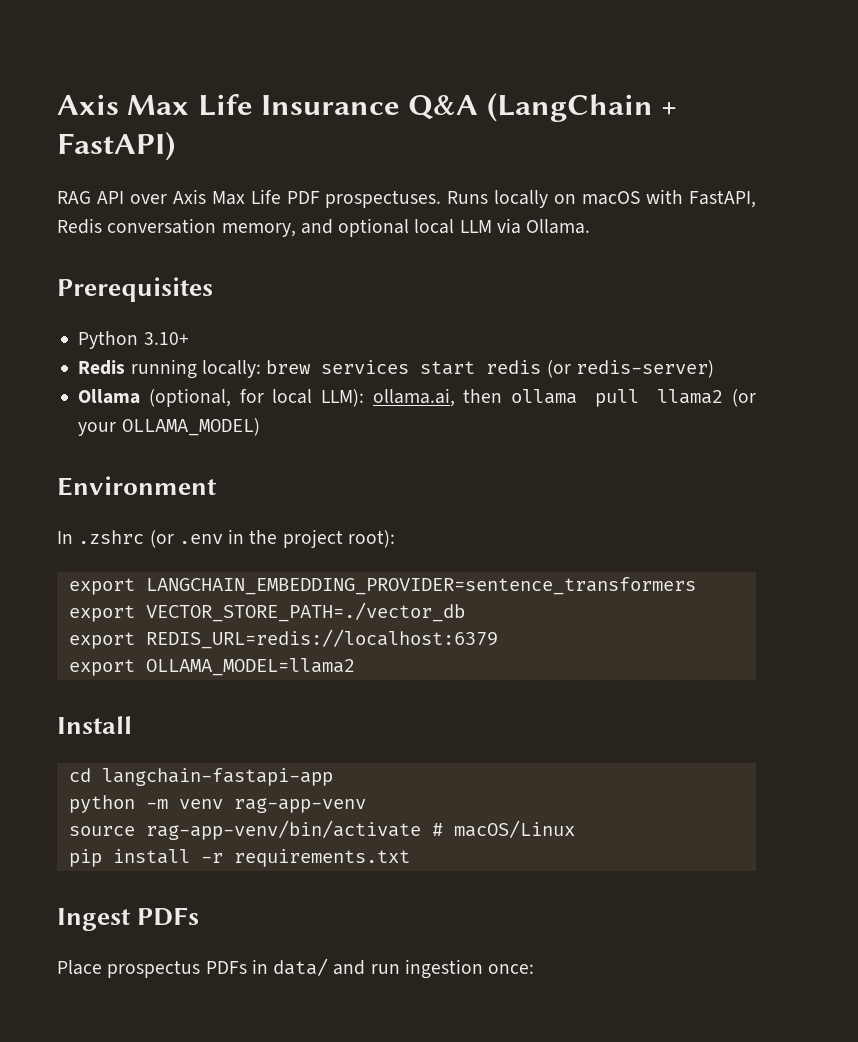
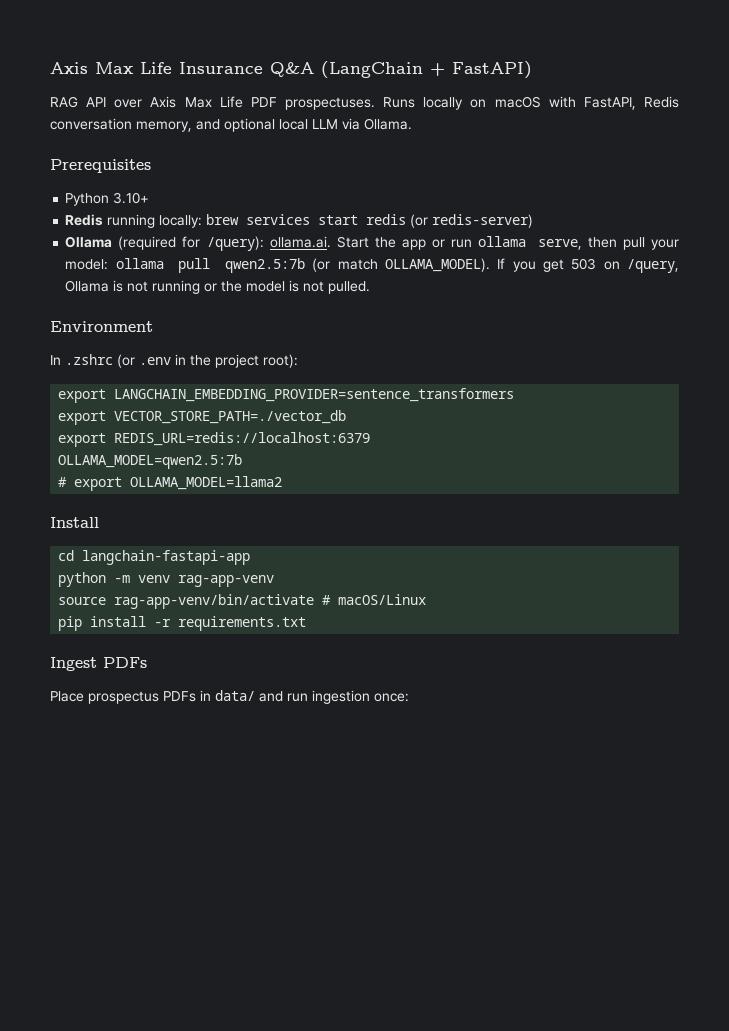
[149,388,757,407] [78,418,260,436] (optional, for local LLM): ollama.ai, then ollama pull llama2 (or your OLLAMA_MODEL) -> [118,236,679,251] [65,258,679,273] [65,280,371,294] (required for /query): ollama.ai. Start the app or run ollama serve, then pull your model: ollama pull qwen2.5:7b (or match OLLAMA_MODEL). If you get 503 on /query, Ollama is not running or the model is not pulled.
(498, 639) none -> [58,454,243,469] [58,477,68,487] OLLAMA_MODEL=qwen2.5:7b // #

